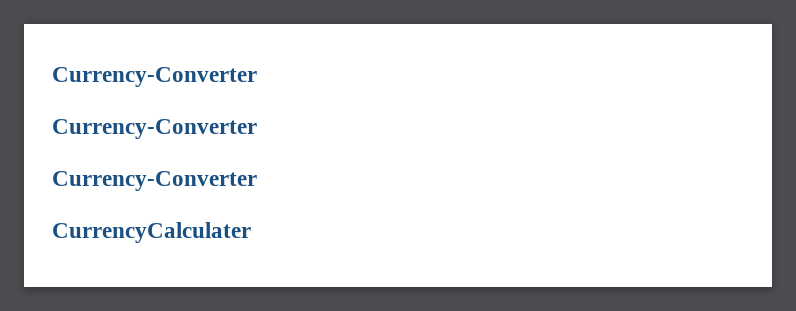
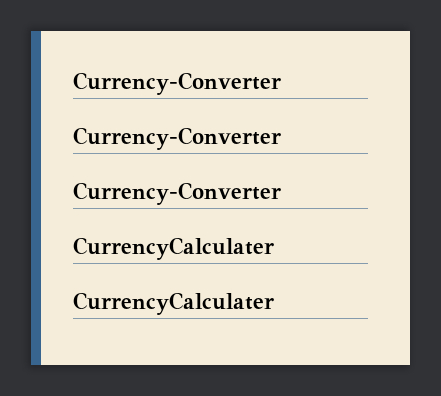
(251, 232) none -> [73,292,274,315] // CurrencyCalculater

